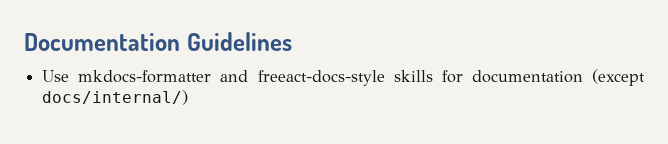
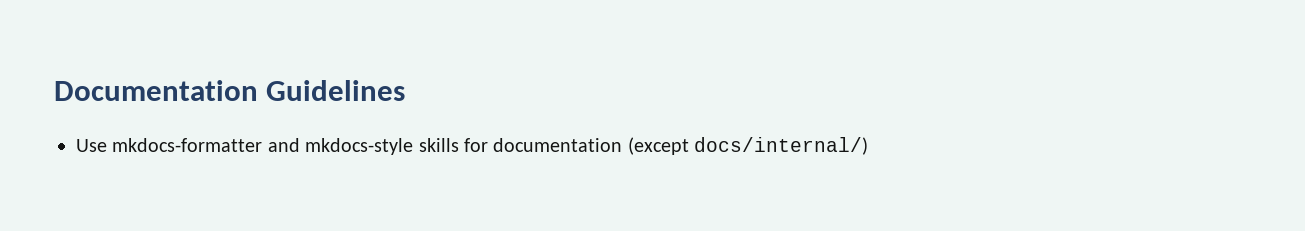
[257,70,385,86] freeact-docs-style -> [305,138,414,155] mkdocs-style

